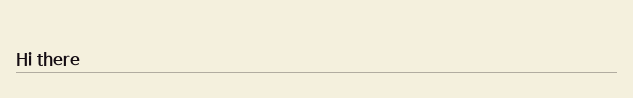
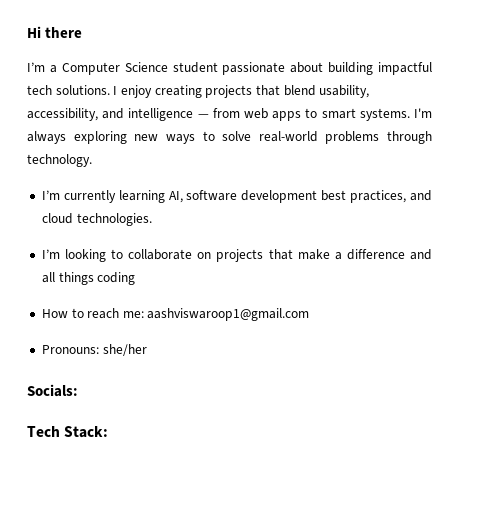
(80, 59) none -> [27,62,432,75] [27,85,370,98] [27,108,432,121] [27,131,432,144] [27,154,92,167] [41,190,432,203] [41,213,152,226] [41,249,433,262] [41,272,136,285] [41,308,310,321] [41,344,147,356] [27,384,78,397] [27,426,109,438] // I’m a Computer Science student passionate about building impactful tech solutions. I enjoy creating projects that blend usability, accessibility, and intelligence — from web apps to smart systems. I'm always exploring new ways to solve real-world problems through technology. // I’m currently learning AI, software development best practices, and cloud technologies. // I’m looking to collaborate on projects that make a difference and all things coding // How to reach me: aashviswaroop1@gmail.com // Pronouns: she/her // Socials: // Tech Stack:

